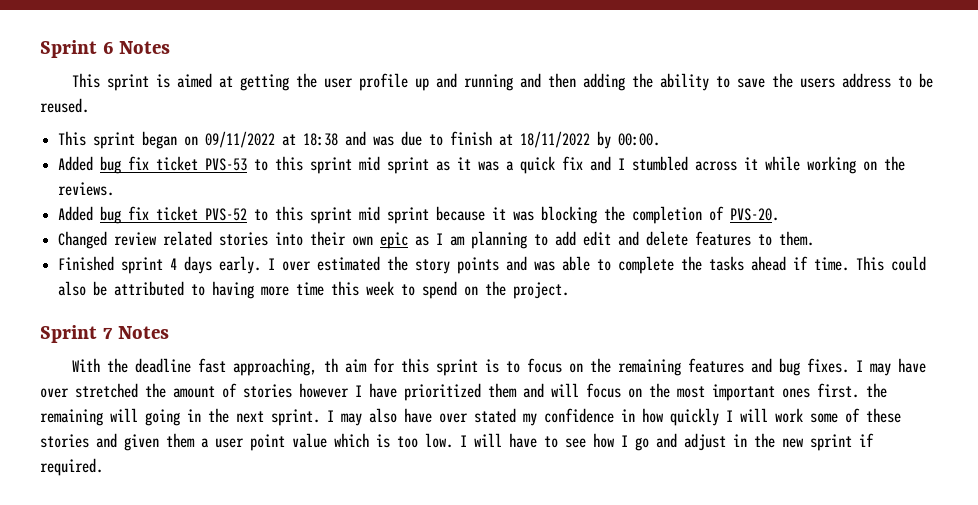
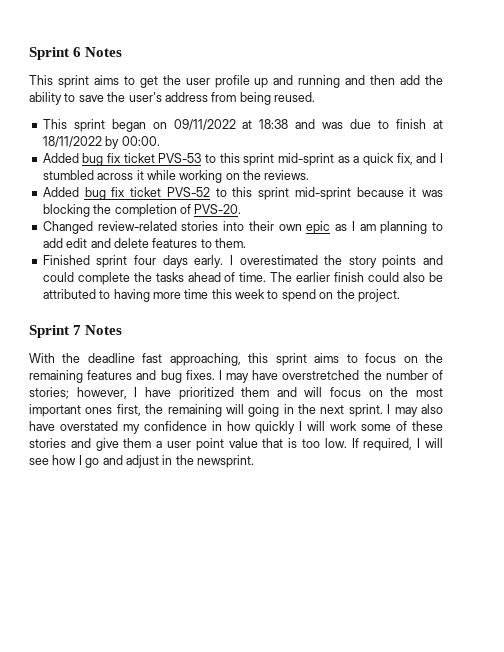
[156,73,290,91] is aimed at getting -> [93,75,158,88] aims to get
[583,73,626,91] adding -> [400,75,421,85] add
[800,73,934,88] users address to be -> [128,92,271,105] user's address from being
[359,156,500,174] mid sprint as it was -> [278,153,350,166] mid-sprint as
[562,156,584,170] fix -> [396,153,413,165] fix,
[359,206,430,224] mid sprint -> [294,187,351,200] mid-sprint
[114,231,213,246] review related -> [97,221,177,231] review-related
[170,258,178,270] 4 -> [134,255,156,265] four
[282,256,381,271] over estimated -> [239,255,318,265] overestimated
[534,256,612,271] was able to -> [42,272,74,282] could
[793,256,885,271] if time. This -> [224,272,365,282] of time. The earlier finish
[324,358,500,376] th aim for this sprint is -> [248,353,340,366] this sprint aims
[40,383,349,398] over stretched the amount of stories however -> [282,370,444,380] [29,387,127,399] overstretched the number of stories; however,
[817,383,859,398] first. -> [116,404,141,416] first,
[439,408,516,423] over stated -> [60,421,118,431] overstated
[124,434,159,451] given -> [95,438,119,451] give
[334,433,369,448] which -> [262,438,284,448] that
[460,433,558,448] I will have to -> [351,438,444,451] If required, I will
[782,433,874,451] [40,458,103,476] new sprint if required. -> [197,455,254,468] newsprint.

